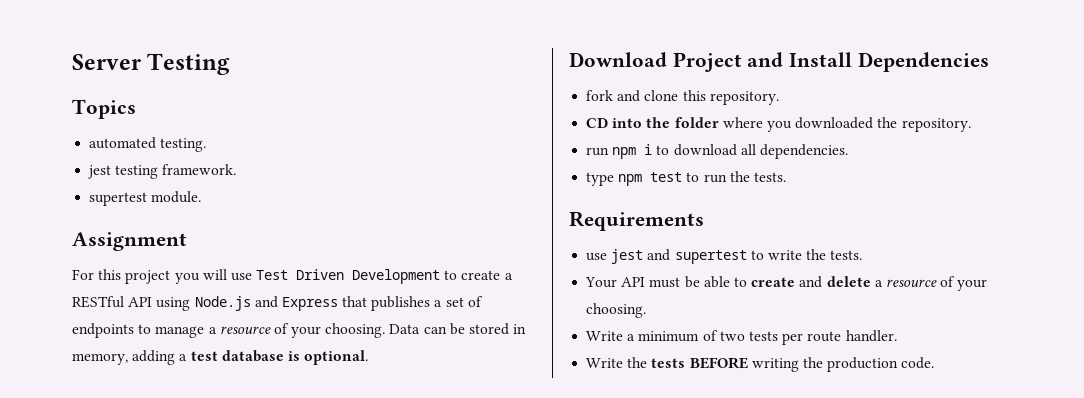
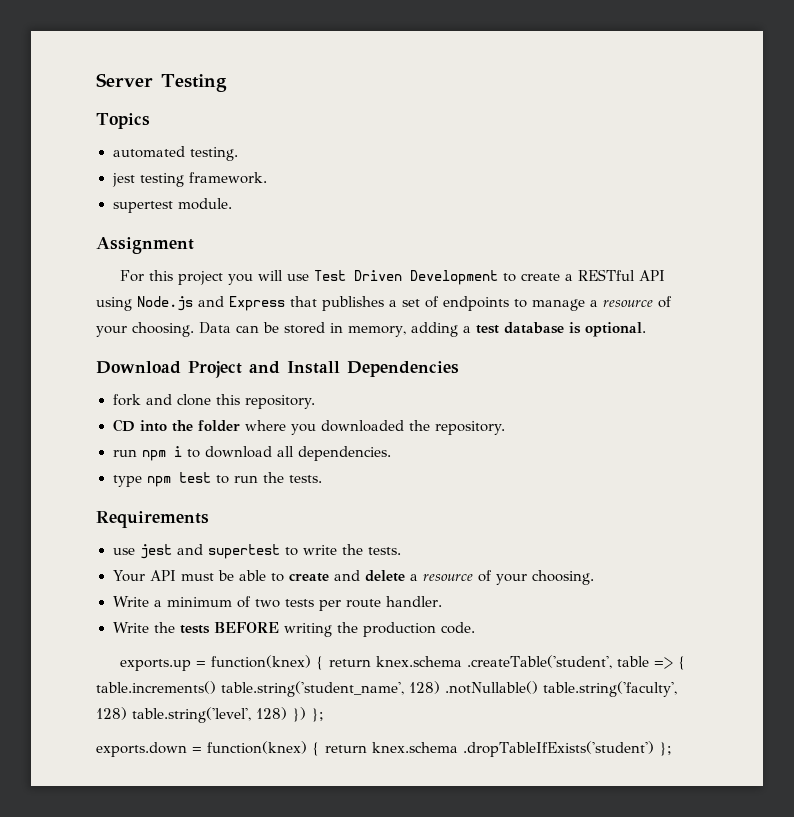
(935, 363) none -> [119,655,686,671] [96,681,677,697] [96,707,324,723] [96,741,672,757] // exports.up = function(knex) { return knex.schema .createTable('student', table => { table.increments() table.string('student_name', 128) .notNullable() table.string('faculty', 128) table.string('level', 128) }) }; // exports.down = function(knex) { return knex.schema .dropTableIfExists('student') };

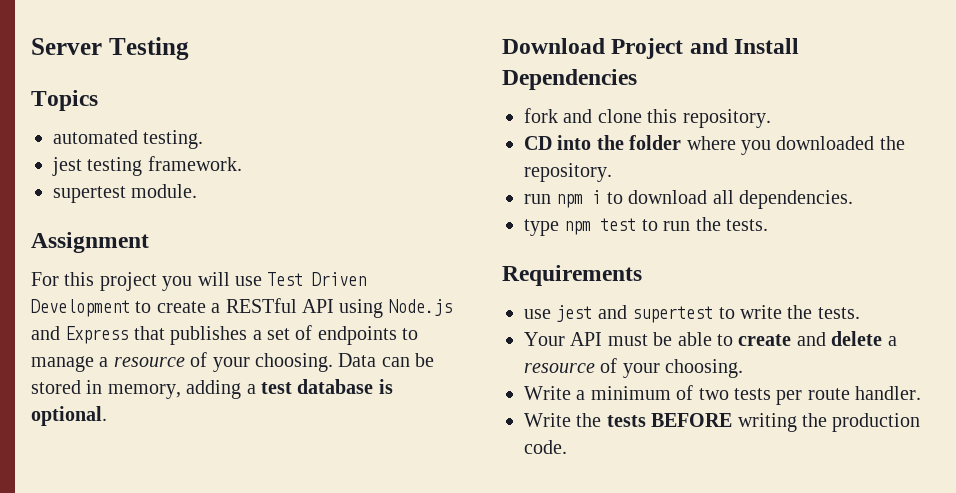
[119,655,686,671] [96,681,677,697] [96,707,324,723] [96,741,672,757] // exports.up = function(knex) { return knex.schema .createTable('student', table => { table.increments() table.string('student_name', 128) .notNullable() table.string('faculty', 128) table.string('level', 128) }) }; // exports.down = function(knex) { return knex.schema .dropTableIfExists('student') }; -> (567, 447) none

